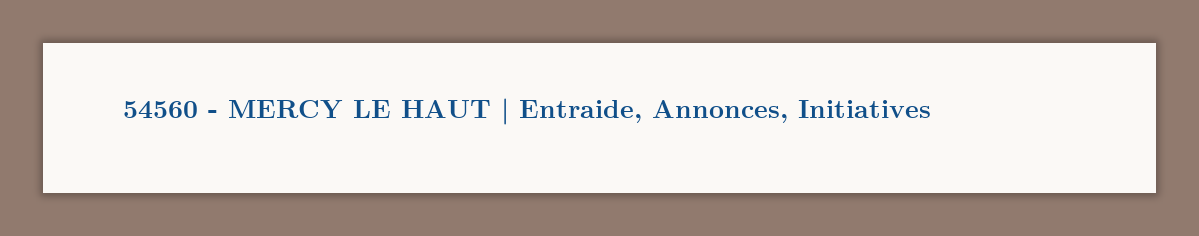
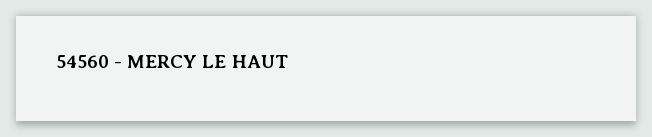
[501,98,931,125] | Entraide, Annonces, Initiatives -> (288, 61) none

